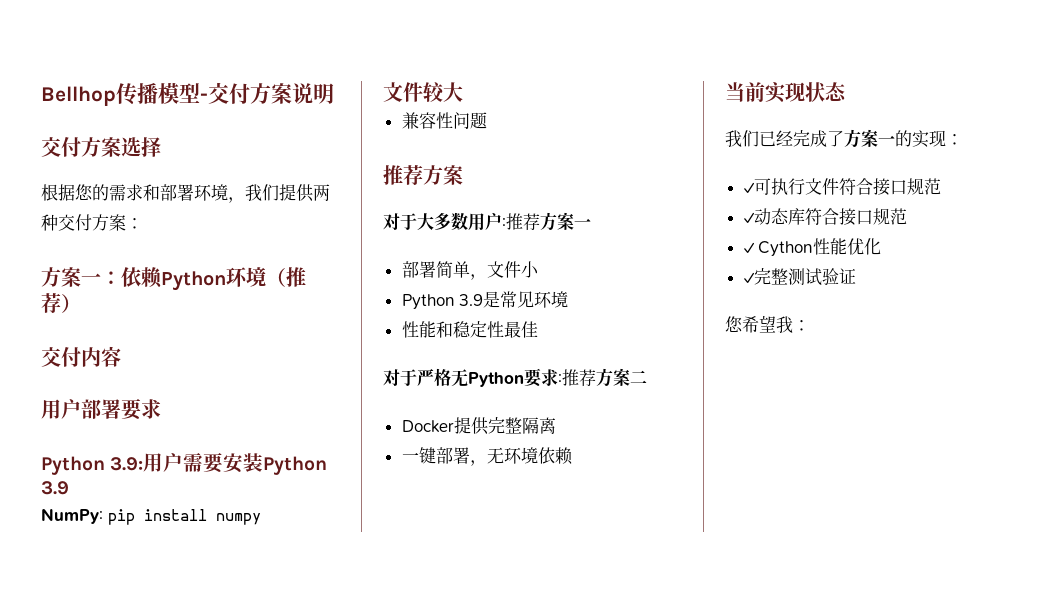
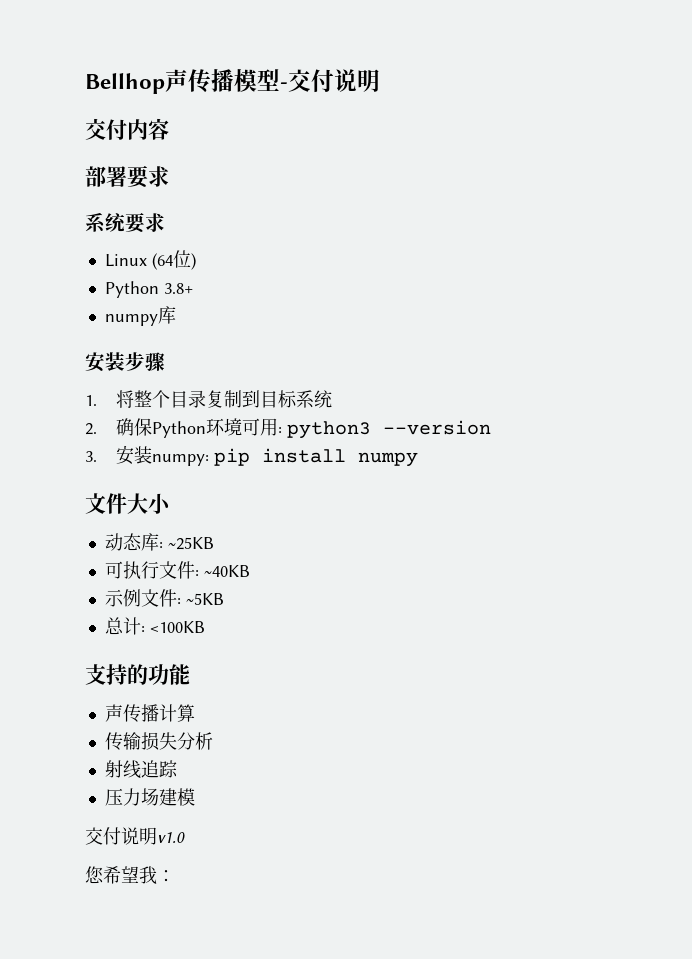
(116, 96) none -> [165,69,188,92] 声
[250,83,334,104] [41,136,161,157] [41,184,330,203] [41,214,143,231] [41,267,306,291] [41,293,81,313] 方案说明 // 交付方案选择 // 根据您的需求和部署环境，我们提供两种交付方案： // 方案一：依赖Python环境（推荐） -> [334,69,380,92] 说明
[41,399,81,419] 用户 -> (169, 129) none
[41,452,328,475] [41,481,69,495] [41,508,103,524] Python 3.9:用户需要安装Python 3.9 // NumPy: -> [85,212,165,233] [104,250,196,270] [104,281,193,298] [104,306,176,326] [85,352,165,372] [85,390,332,408] [85,418,491,439] [85,445,209,466] 系统要求 // Linux (64位) // Python 3.8+ // numpy库 // 安装步骤 // 1.将整个目录复制到目标系统 // 2.确保Python环境可用: python3 --version // 3.安装numpy:
[423,82,463,102] [401,112,487,129] [383,165,463,185] [383,212,591,231] [401,261,539,280] [401,291,569,310] [401,321,538,338] [383,368,647,387] [401,417,556,435] [401,447,573,466] [725,82,847,103] [725,129,963,148] [743,178,941,196] [743,208,907,226] [743,238,882,257] [743,268,856,286] 较大 // 兼容性问题 // 推荐方案 // 对于大多数用户:推荐方案一 // 部署简单，文件小 // Python 3.9是常见环境 // 性能和稳定性最佳 // 对于严格无Python要求:推荐方案二 // Docker提供完整隔离 // 一键部署，无环境依赖 // 当前实现状态 // 我们已经完成了方案一的实现： // ✓可执行文件符合接口规范 // ✓动态库符合接口规范 // ✓ Cython性能优化 // ✓完整测试验证 -> [127,493,171,514] [104,533,214,551] [104,561,250,579] [104,589,224,607] [104,617,205,635] [85,664,190,685] [104,704,195,723] [104,732,213,751] [104,760,178,779] [104,788,195,806] [85,827,185,845] 大小 // 动态库: ~25KB // 可执行文件: ~40KB // 示例文件: ~5KB // 总计: <100KB // 支持的功能 // 声传播计算 // 传输损失分析 // 射线追踪 // 压力场建模 // 交付说明v1.0

